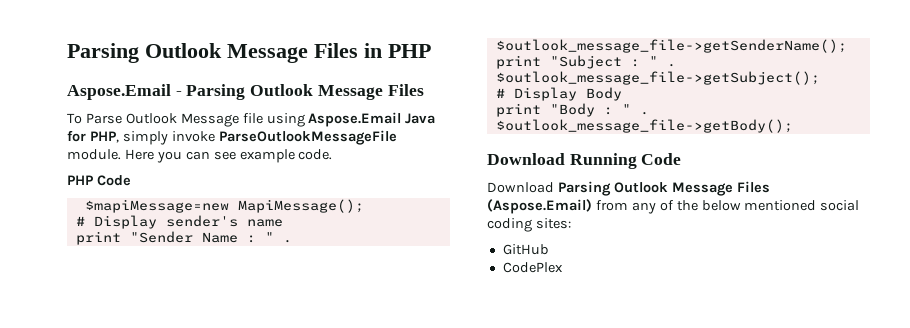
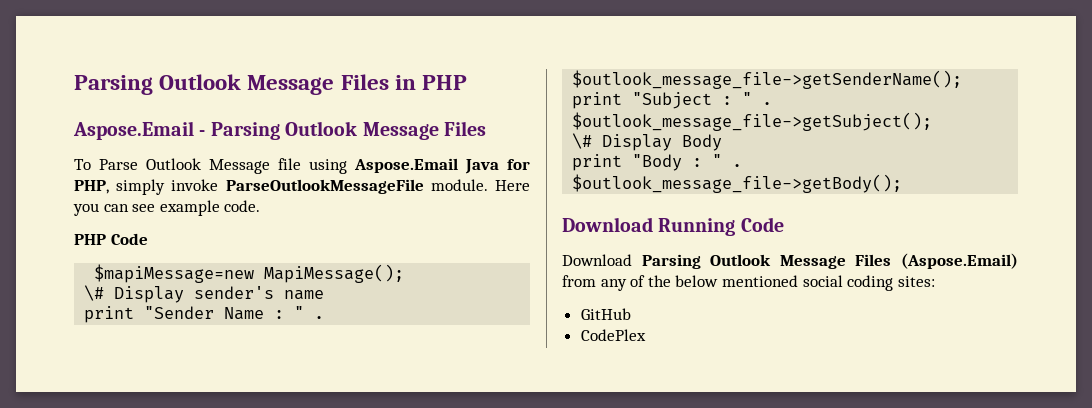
[75,216,85,226] # -> [84,285,105,301] \#
[495,88,505,98] # -> [572,133,593,149] \#

